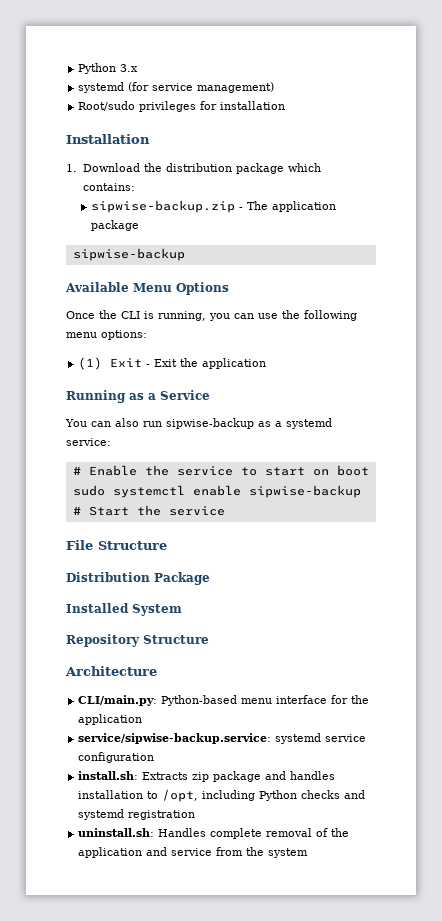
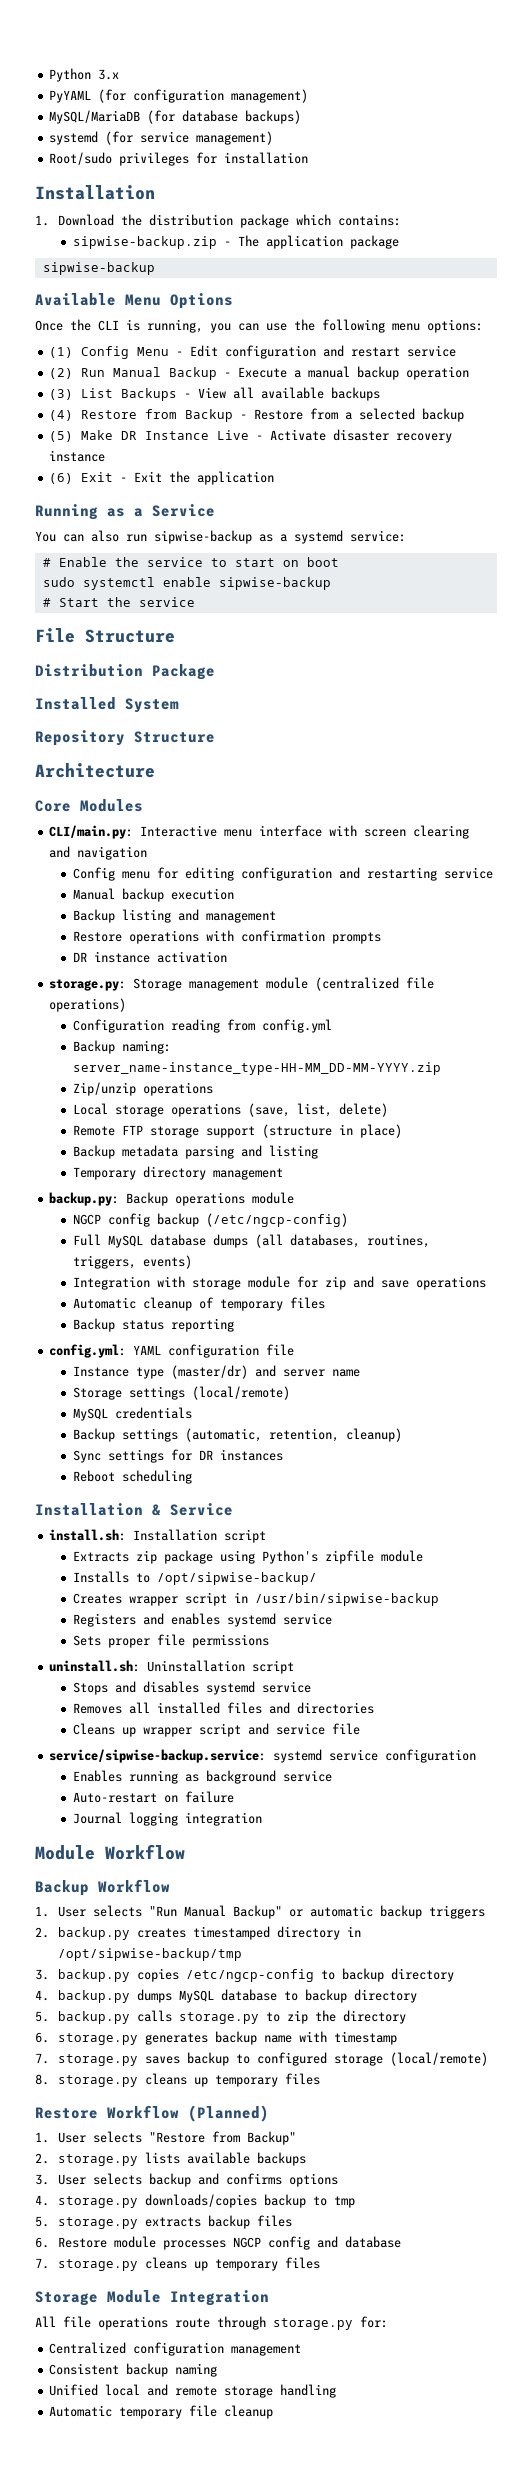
(139, 68) none -> [49,89,309,103] [49,110,302,124] // PyYAML (for configuration management) // MySQL/MariaDB (for database backups)
(103, 363) none -> [81,345,457,359] [49,366,470,380] [49,387,381,401] [49,408,465,422] [49,429,453,443] [49,450,106,462] [49,473,74,484] Config Menu - Edit configuration and restart service // (2) Run Manual Backup - Execute a manual backup operation // (3) List Backups - View all available backups // (4) Restore from Backup - Restore from a selected backup // (5) Make DR Instance Live - Activate disaster recovery instance // (6)
(157, 671) none -> [35,799,143,812] // Core Modules
[161,695,238,706] Python-based -> [140,825,218,837] Interactive
[331,695,370,704] [78,714,143,725] [78,733,367,744] [78,752,155,763] [78,771,336,782] [78,789,366,802] [78,809,196,820] [78,828,350,839] [78,847,309,858] for the application // service/sipwise-backup.service: systemd service configuration // install.sh: Extracts zip package and handles installation to /opt, including Python checks and systemd registration // uninstall.sh: Handles complete removal of the application and service from the system -> [329,825,470,839] [49,846,148,860] [72,867,493,881] [72,888,234,902] [72,909,276,923] [72,930,381,944] [72,951,227,963] [49,977,435,991] [49,998,127,1012] [72,1019,332,1033] [72,1040,171,1054] [72,1062,441,1075] [72,1082,213,1096] [72,1103,388,1117] [72,1124,402,1138] [72,1145,318,1159] [72,1166,283,1180] [49,1192,295,1206] [72,1213,348,1227] [72,1234,430,1248] [72,1255,192,1269] [72,1276,486,1290] [72,1297,325,1311] [72,1318,234,1332] [49,1344,295,1358] [72,1365,360,1379] [72,1386,290,1400] [72,1407,192,1421] [72,1428,402,1442] [72,1449,283,1463] [72,1470,192,1484] [35,1503,233,1516] [49,1529,267,1543] [72,1550,423,1564] [72,1571,317,1585] [72,1592,439,1606] [72,1613,332,1627] [72,1634,269,1648] [49,1660,295,1674] [72,1681,311,1695] [72,1702,374,1714] [72,1723,360,1737] [49,1749,477,1763] [72,1770,332,1784] [72,1791,234,1803] [72,1812,262,1826] [35,1844,185,1860] [35,1879,170,1896] [35,1905,486,1919] [35,1926,362,1940] [58,1948,243,1961] [35,1968,455,1982] [35,1989,418,2003] [35,2010,407,2024] [35,2031,398,2045] [35,2052,489,2066] [35,2073,321,2087] [35,2105,269,2122] [35,2131,297,2145] [35,2152,307,2166] [35,2173,339,2187] [35,2194,356,2208] [35,2215,293,2229] [35,2236,402,2250] [35,2257,321,2271] [35,2290,269,2306] [35,2316,388,2330] [49,2342,302,2356] [49,2363,218,2377] [49,2384,337,2398] [49,2405,274,2419] with screen clearing and navigation // Config menu for editing configuration and restarting service // Manual backup execution // Backup listing and management // Restore operations with confirmation prompts // DR instance activation // storage.py: Storage management module (centralized file operations) // Configuration reading from config.yml // Backup naming: server_name-instance_type-HH-MM_DD-MM-YYYY.zip // Zip/unzip operations // Local storage operations (save, list, delete) // Remote FTP storage support (structure in place) // Backup metadata parsing and listing // Temporary directory management // backup.py: Backup operations module // NGCP config backup (/etc/ngcp-config) // Full MySQL database dumps (all databases, routines, triggers, events) // Integration with storage module for zip and save operations // Automatic cleanup of temporary files // Backup status reporting // config.yml: YAML configuration file // Instance type (master/dr) and server name // Storage settings (local/remote) // MySQL credentials // Backup settings (automatic, retention, cleanup) // Sync settings for DR instances // Reboot scheduling // Installation & Service // install.sh: Installation script // Extracts zip package using Python's zipfile module // Installs to /opt/sipwise-backup/ // Creates wrapper script in /usr/bin/sipwise-backup // Registers and enables systemd service // Sets proper file permissions // uninstall.sh: Uninstallation script // Stops and disables systemd service // Removes all installed files and directories // Cleans up wrapper script and service file // service/sipwise-backup.service: systemd service configuration // Enables running as background service // Auto-restart on failure // Journal logging integration // Module Workflow // Backup Workflow // 1. User selects "Run Manual Backup" or automatic backup triggers // 2. backup.py creates timestamped directory in /opt/sipwise-backup/tmp // 3. backup.py copies /etc/ngcp-config to backup directory // 4. backup.py dumps MySQL database to backup directory // 5. backup.py calls storage.py to zip the directory // 6. storage.py generates backup name with timestamp // 7. storage.py saves backup to configured storage (local/remote) // 8. storage.py cleans up temporary files // Restore Workflow (Planned) // 1. User selects "Restore from Backup" // 2. storage.py lists available backups // 3. User selects backup and confirms options // 4. storage.py downloads/copies backup to tmp // 5. storage.py extracts backup files // 6. Restore module processes NGCP config and database // 7. storage.py cleans up temporary files // Storage Module Integration // All file operations route through storage.py for: // Centralized configuration management // Consistent backup naming // Unified local and remote storage handling // Automatic temporary file cleanup

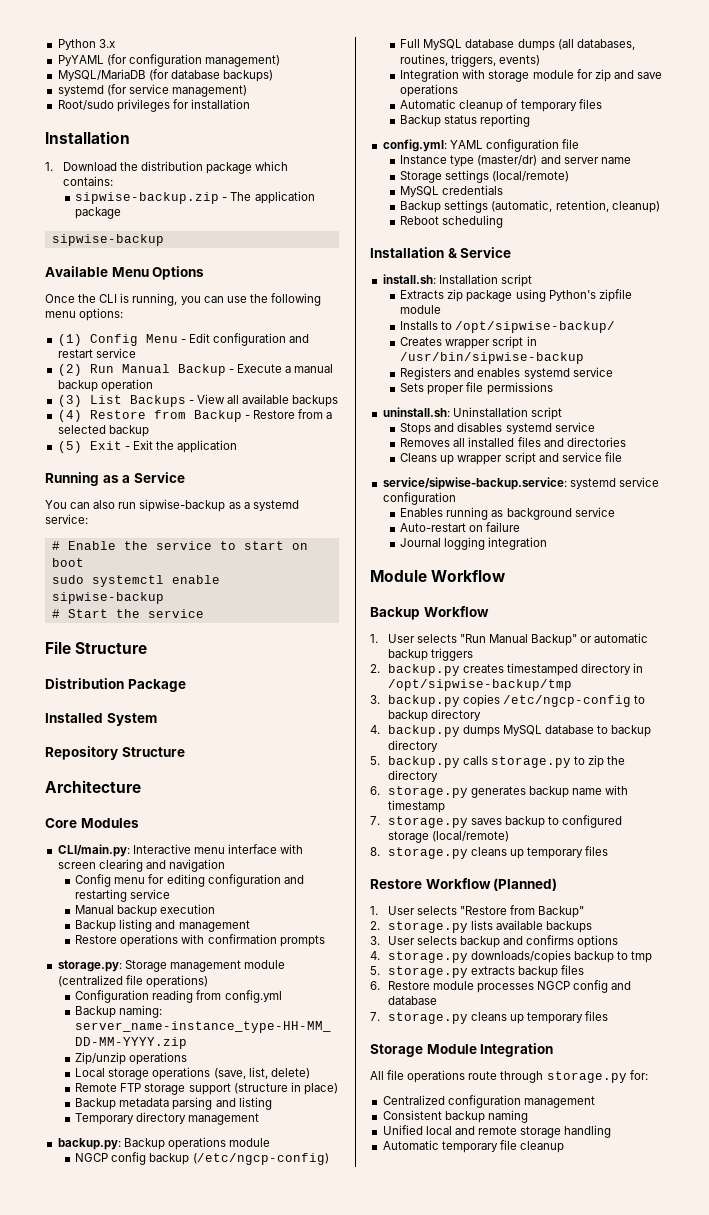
[81,429,453,443] [49,450,106,462] [49,473,74,484] Make DR Instance Live - Activate disaster recovery instance // (6) -> (82, 447) none
[72,951,227,963] // DR instance activation -> (325, 941) none
[72,1449,283,1463] // Sync settings for DR instances -> (660, 207) none

